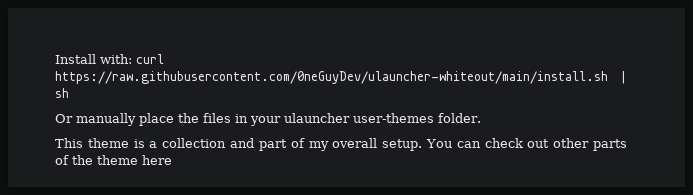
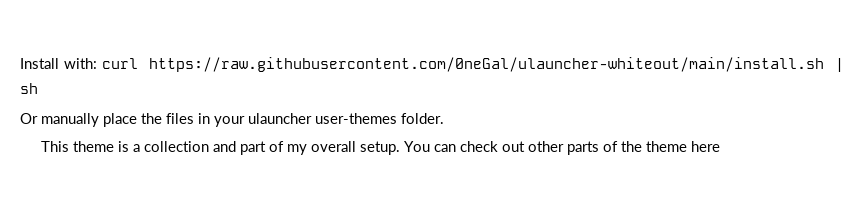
[55,71,608,84] https://raw.githubusercontent.com/0neGuyDev/ulauncher-whiteout/main/install.sh -> [148,57,824,72] https://raw.githubusercontent.com/0neGal/ulauncher-whiteout/main/install.sh

